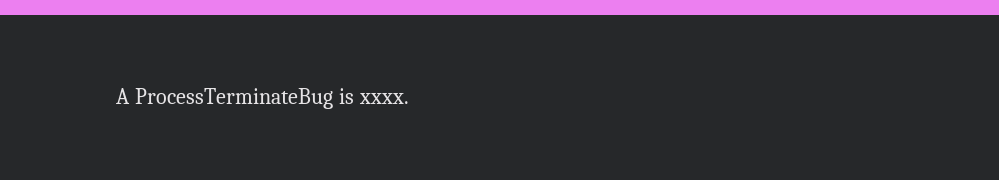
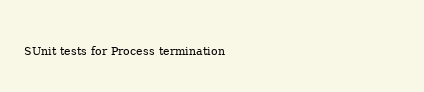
[116,88,409,109] A ProcessTerminateBug is xxxx. -> [24,46,225,55] SUnit tests for Process termination

